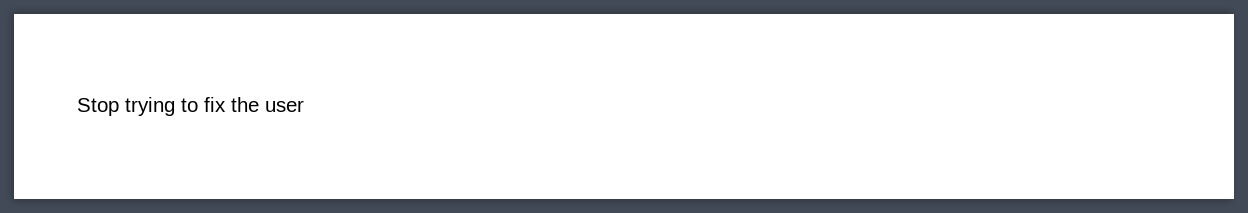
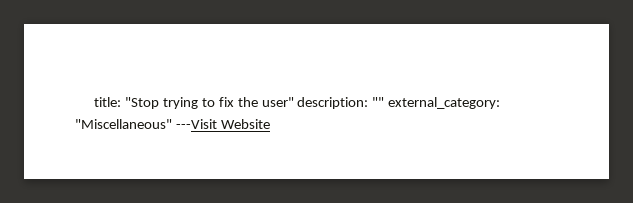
[77,98,119,116] Stop -> [94,97,159,109] title: "Stop
[265,100,304,112] user -> [261,97,501,109] [75,119,270,129] user" description: "" external_category: "Miscellaneous" ---Visit Website

